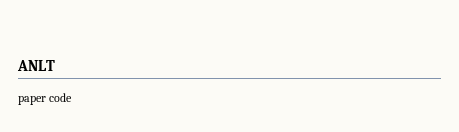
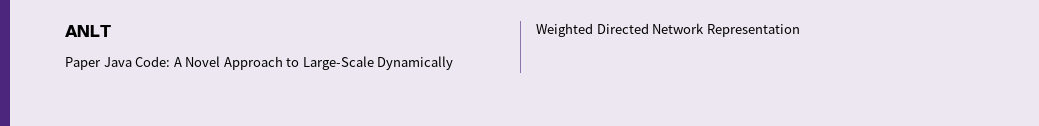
[18,93,73,105] paper code -> [65,56,454,70] [536,23,800,37] Paper Java Code: A Novel Approach to Large-Scale Dynamically Weighted Directed Network Representation

